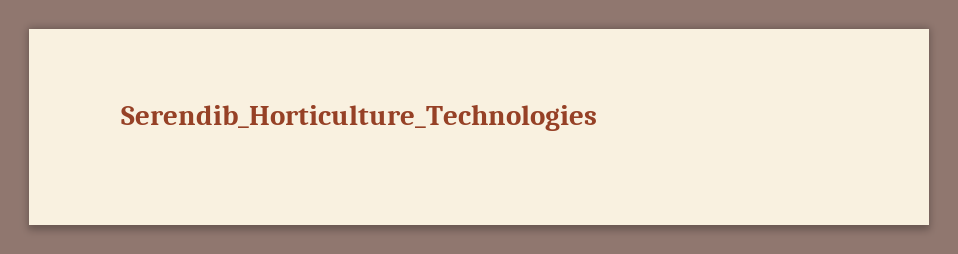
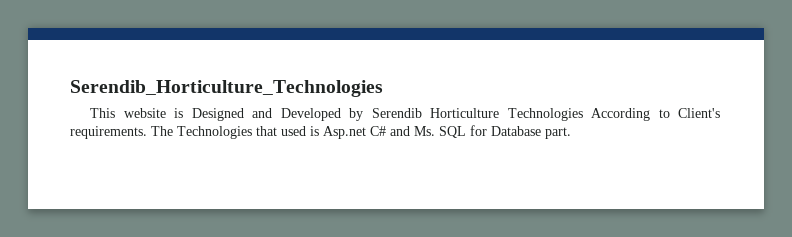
(597, 117) none -> [90,108,720,121] [70,125,571,139] // This website is Designed and Developed by Serendib Horticulture Technologies According to Client's requirements. The Technologies that used is Asp.net C# and Ms. SQL for Database part.

